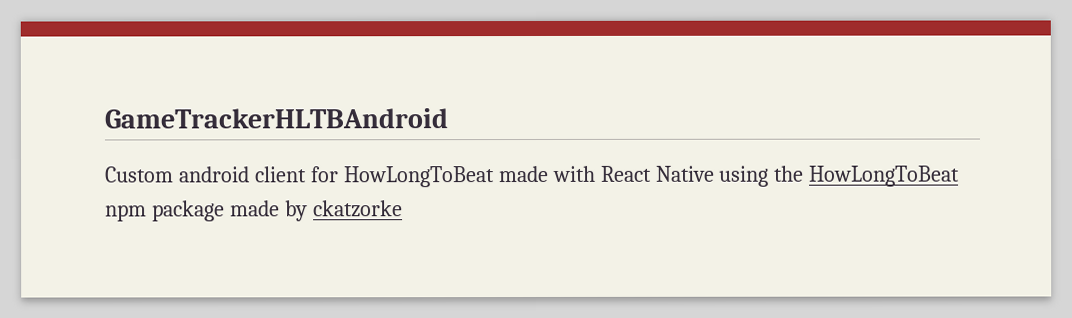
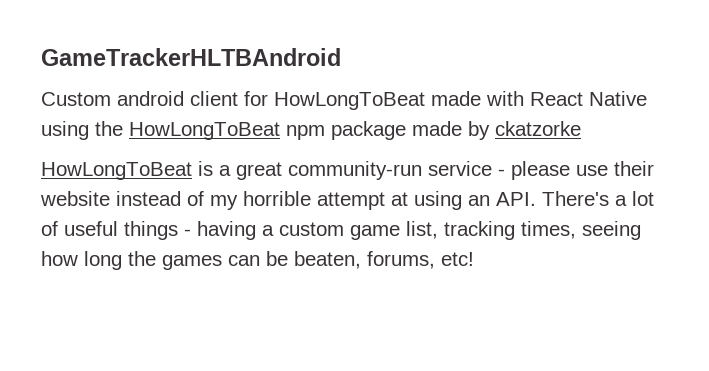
(403, 209) none -> [41,161,654,180] [40,191,654,210] [41,221,641,240] [41,251,474,270] // HowLongToBeat is a great community-run service - please use their website instead of my horrible attempt at using an API. There's a lot of useful things - having a custom game list, tracking times, seeing how long the games can be beaten, forums, etc!

